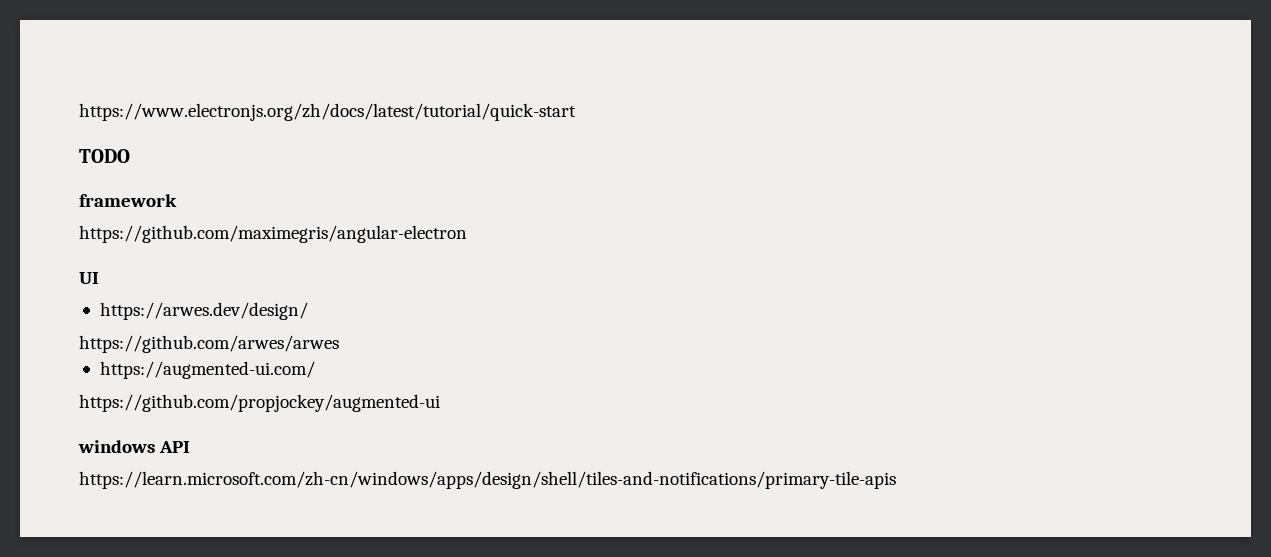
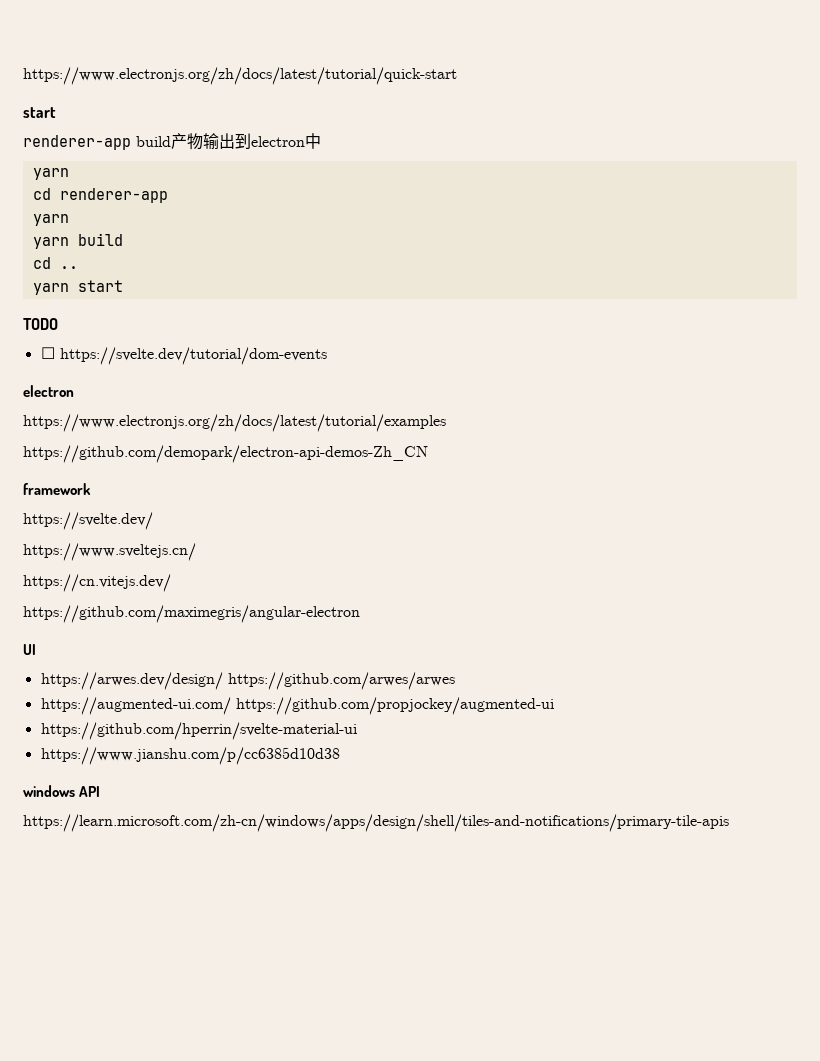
[79,149,130,163] [79,194,177,207] TODO // framework -> [23,107,56,118] [23,133,321,150] [32,168,69,180] [32,188,168,203] [32,214,69,226] [32,233,123,249] [32,257,78,269] [32,280,123,295] [23,318,58,330] [40,347,327,365] [23,385,74,397] [23,414,446,432] [23,445,428,463] [23,483,91,495] [23,512,153,530] [23,543,196,561] [23,574,171,592] start // renderer-app build产物输出到electron中 // yarn // cd renderer-app // yarn // yarn build // cd .. // yarn start // TODO // ☐ https://svelte.dev/tutorial/dom-events // electron // https://www.electronjs.org/zh/docs/latest/tutorial/examples // https://github.com/demopark/electron-api-demos-Zh_CN // framework // https://svelte.dev/ // https://www.sveltejs.cn/ // https://cn.vitejs.dev/
(308, 311) // -> (223, 681) none
[79,394,440,412] // https://github.com/propjockey/augmented-ui -> [235,697,554,715] [40,722,357,740] [40,747,340,765] https://github.com/propjockey/augmented-ui // https://github.com/hperrin/svelte-material-ui // https://www.jianshu.com/p/cc6385d10d38

